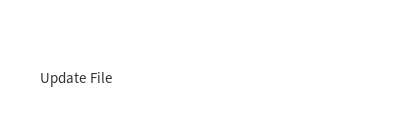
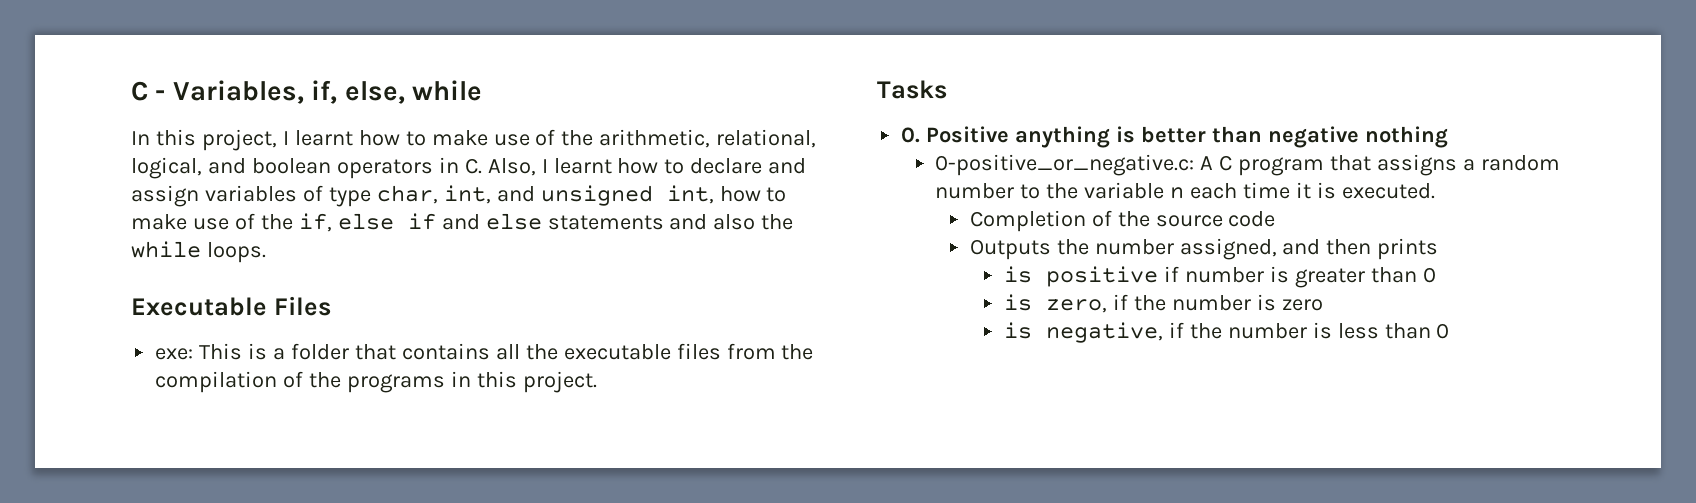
[40,72,113,87] Update File -> [131,80,483,104] [131,129,817,151] [131,157,807,179] [131,185,787,207] [131,213,794,232] [131,241,266,263] [131,296,331,316] [155,343,814,360] [155,371,597,393] [877,80,947,99] [901,126,1448,148] [935,154,1561,176] [935,182,1435,199] [969,210,1276,232] [969,238,1439,260] [1003,266,1436,288] [1003,294,1323,313] [1003,322,1450,343] C - Variables, if, else, while // In this project, I learnt how to make use of the arithmetic, relational, logical, and boolean operators in C. Also, I learnt how to declare and assign variables of type char, int, and unsigned int, how to make use of the if, else if and else statements and also the while loops. // Executable Files // exe: This is a folder that contains all the executable files from the compilation of the programs in this project. // Tasks // 0. Positive anything is better than negative nothing // 0-positive_or_negative.c: A C program that assigns a random number to the variable n each time it is executed. // Completion of the source code // Outputs the number assigned, and then prints // is positive if number is greater than 0 // is zero, if the number is zero // is negative, if the number is less than 0

